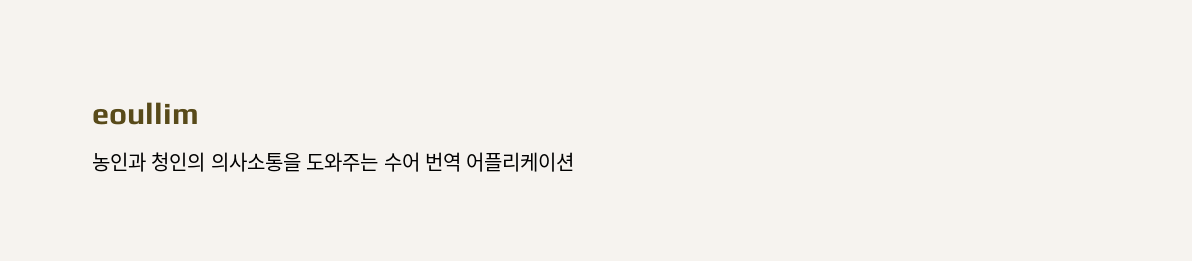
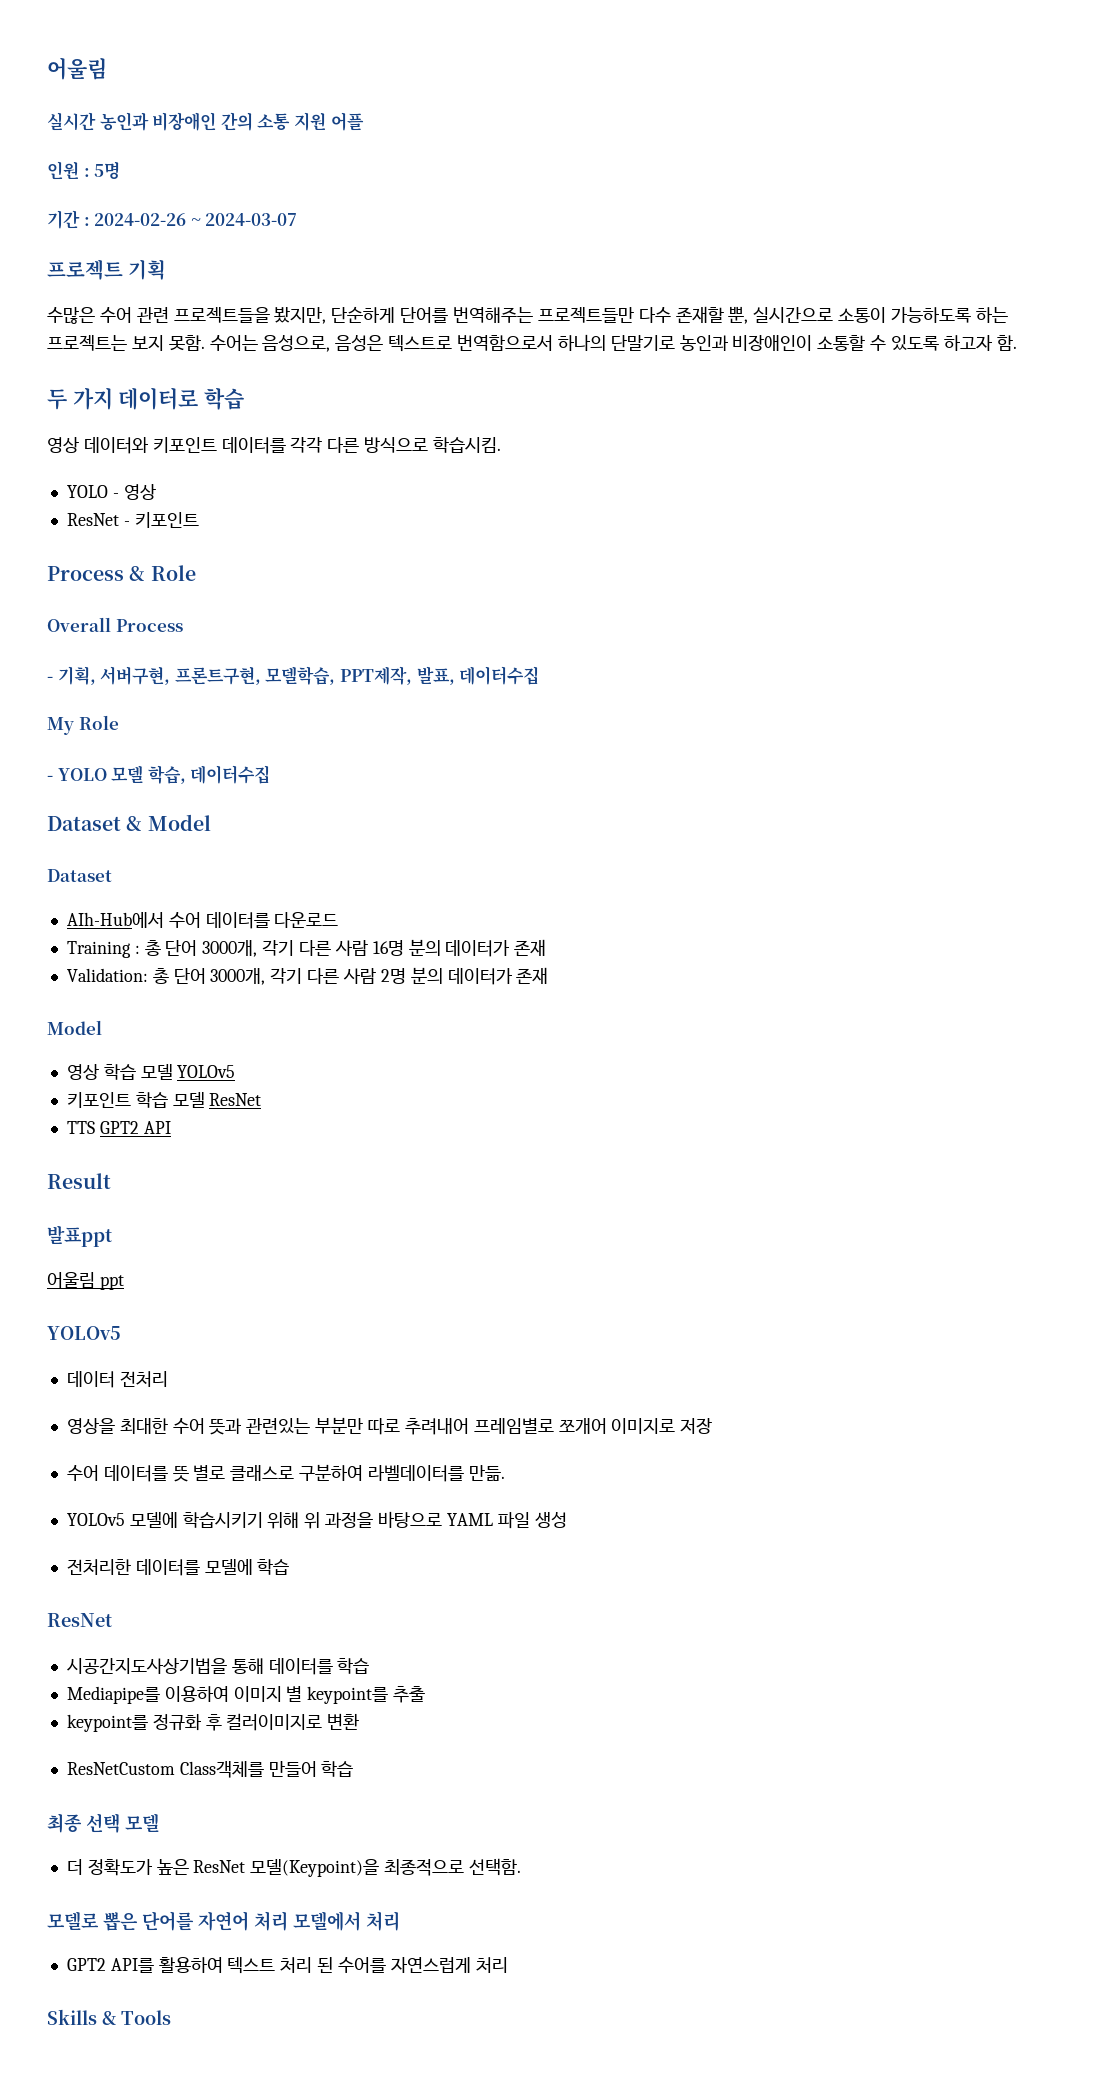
[92,102,199,125] [92,152,575,172] eoullim // 농인과 청인의 의사소통을 도와주는 수어 번역 어플리케이션 -> [47,57,107,80] [47,112,364,131] [47,161,121,180] [47,210,298,229] [47,259,167,280] [47,306,1008,324] [47,334,1017,352] [47,387,245,410] [47,437,502,454] [66,484,156,500] [66,512,199,528] [47,565,196,581] [47,617,183,632] [47,666,540,685] [47,715,119,735] [47,765,271,784] [47,814,211,831] [47,869,112,882] [66,912,339,929] [66,939,547,958] [66,967,549,985] [47,1020,102,1035] [66,1064,236,1080] [66,1092,262,1108] [66,1121,171,1134] [47,1173,111,1189] [47,1225,112,1247] [47,1272,124,1290] [47,1326,121,1340] [66,1371,168,1388] [66,1417,713,1435] [66,1464,505,1482] [66,1511,567,1529] [66,1559,290,1576] [47,1613,112,1627] [66,1658,370,1675] [66,1686,426,1704] [66,1713,360,1732] [66,1761,354,1778] [47,1813,159,1833] [66,1858,521,1877] [47,1911,400,1931] [66,1957,508,1974] [47,2009,171,2025] 어울림 // 실시간 농인과 비장애인 간의 소통 지원 어플 // 인원 : 5명 // 기간 : 2024-02-26 ~ 2024-03-07 // 프로젝트 기획 // 수많은 수어 관련 프로젝트들을 봤지만, 단순하게 단어를 번역해주는 프로젝트들만 다수 존재할 뿐, 실시간으로 소통이 가능하도록 하는 프로젝트는 보지 못함. 수어는 음성으로, 음성은 텍스트로 번역함으로서 하나의 단말기로 농인과 비장애인이 소통할 수 있도록 하고자 함. // 두 가지 데이터로 학습 // 영상 데이터와 키포인트 데이터를 각각 다른 방식으로 학습시킴. // YOLO - 영상 // ResNet - 키포인트 // Process & Role // Overall Process // - 기획, 서버구현, 프론트구현, 모델학습, PPT제작, 발표, 데이터수집 // My Role // - YOLO 모델 학습, 데이터수집 // Dataset & Model // Dataset // AIh-Hub에서 수어 데이터를 다운로드 // Training : 총 단어 3000개, 각기 다른 사람 16명 분의 데이터가 존재 // Validation: 총 단어 3000개, 각기 다른 사람 2명 분의 데이터가 존재 // Model // 영상 학습 모델 YOLOv5 // 키포인트 학습 모델 ResNet // TTS GPT2 API // Result // 발표ppt // 어울림 ppt // YOLOv5 // 데이터 전처리 // 영상을 최대한 수어 뜻과 관련있는 부분만 따로 추려내어 프레임별로 쪼개어 이미지로 저장 // 수어 데이터를 뜻 별로 클래스로 구분하여 라벨데이터를 만듦. // YOLOv5 모델에 학습시키기 위해 위 과정을 바탕으로 YAML 파일 생성 // 전처리한 데이터를 모델에 학습 // ResNet // 시공간지도사상기법을 통해 데이터를 학습 // Mediapipe를 이용하여 이미지 별 keypoint를 추출 // keypoint를 정규화 후 컬러이미지로 변환 // ResNetCustom Class객체를 만들어 학습 // 최종 선택 모델 // 더 정확도가 높은 ResNet 모델(Keypoint)을 최종적으로 선택함. // 모델로 뽑은 단어를 자연어 처리 모델에서 처리 // GPT2 API를 활용하여 텍스트 처리 된 수어를 자연스럽게 처리 // Skills & Tools

